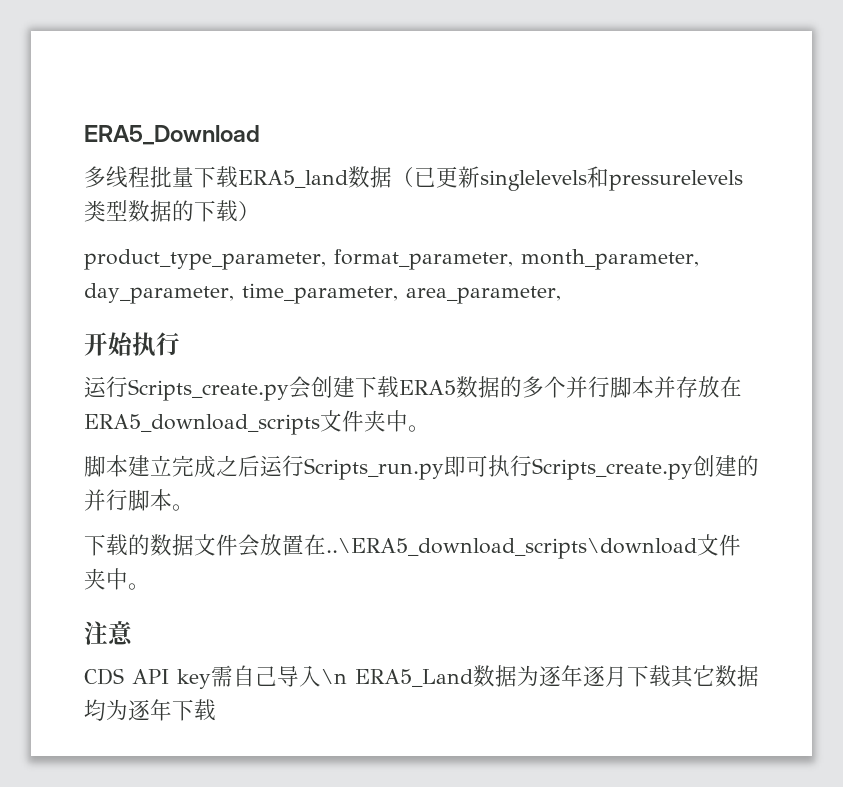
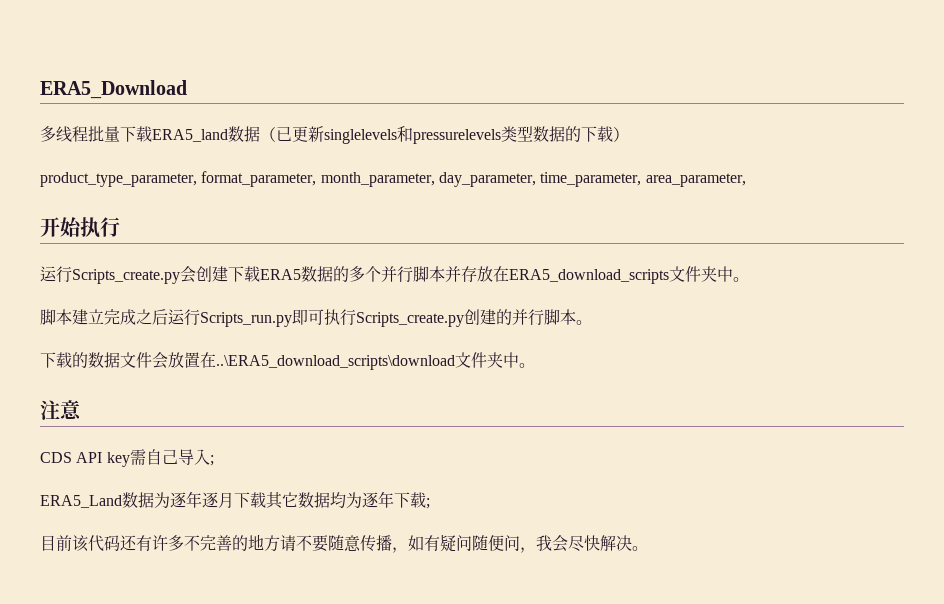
[321,669,347,684] \n -> [209,455,214,466] ; //
(216, 710) none -> [426,498,430,509] [40,534,648,553] ; // 目前该代码还有许多不完善的地方请不要随意传播，如有疑问随便问，我会尽快解决。

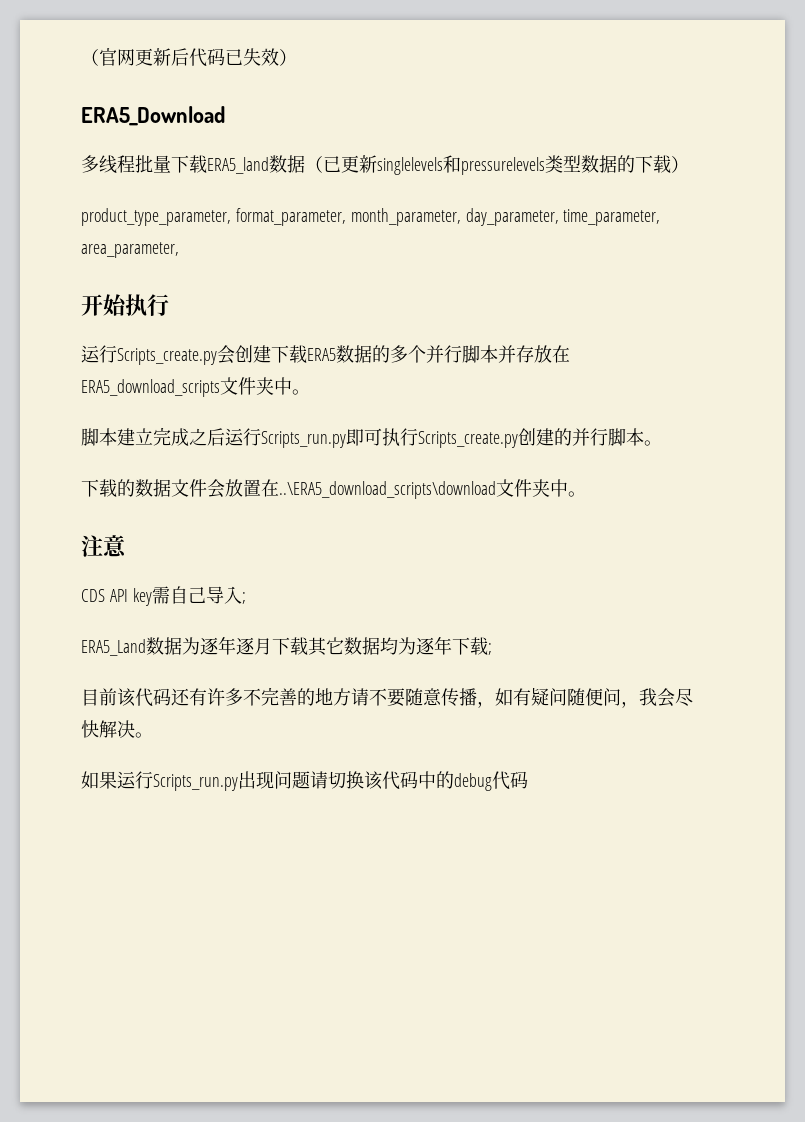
(40, 89) none -> [81,48,297,67] （官网更新后代码已失效） //
(648, 548) none -> [81,771,528,791] // 如果运行Scripts_run.py出现问题请切换该代码中的debug代码

